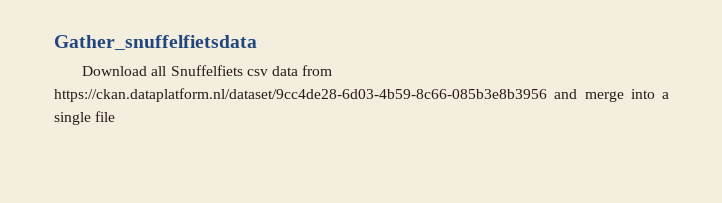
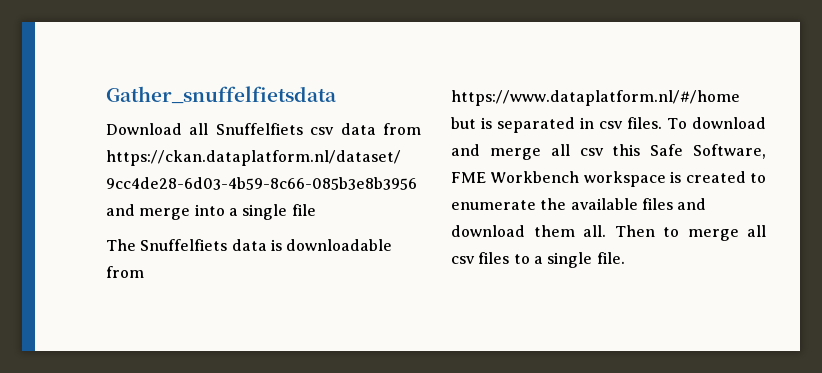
(116, 116) none -> [106,239,393,251] [106,266,144,278] [451,90,740,106] [451,117,766,133] [451,144,766,160] [451,171,766,187] [451,198,707,210] [451,225,766,241] [451,252,625,268] // The Snuffelfiets data is downloadable from https://www.dataplatform.nl/#/home but is separated in csv files. To download and merge all csv this Safe Software, FME Workbench workspace is created to enumerate the available files and download them all. Then to merge all csv files to a single file.

